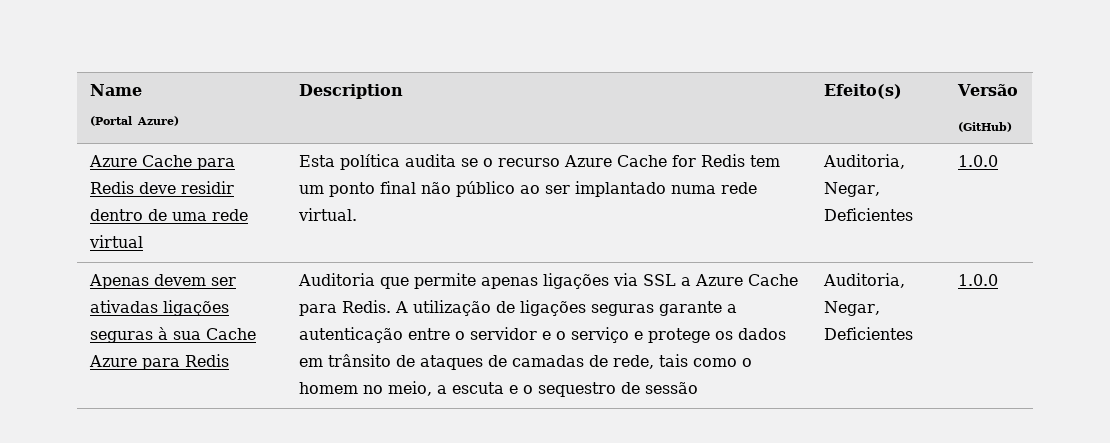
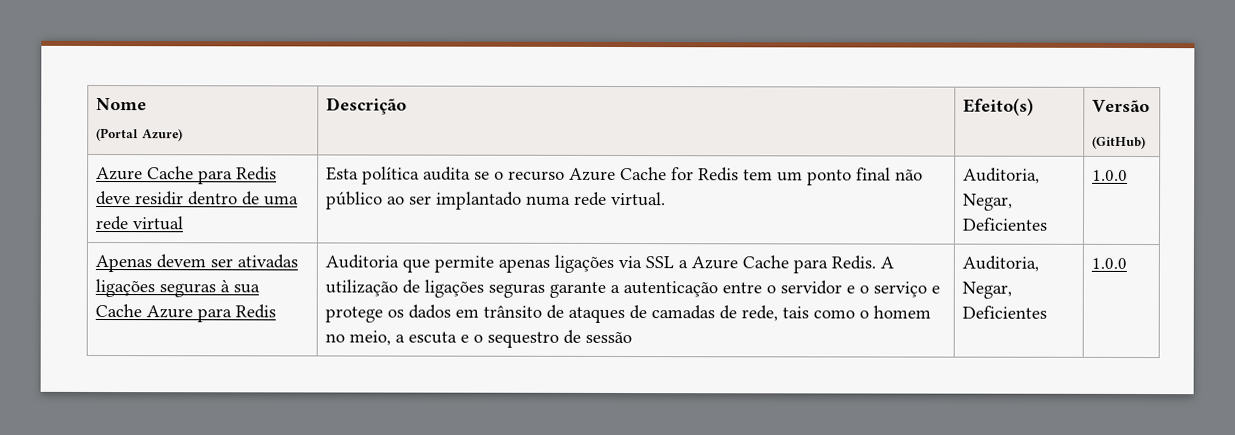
[89,84,142,96] Name -> [95,97,147,111] Nome
[298,84,403,99] Description -> [325,97,407,115] Descrição

